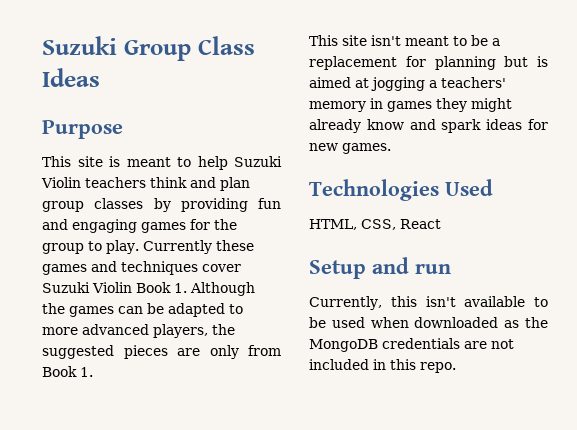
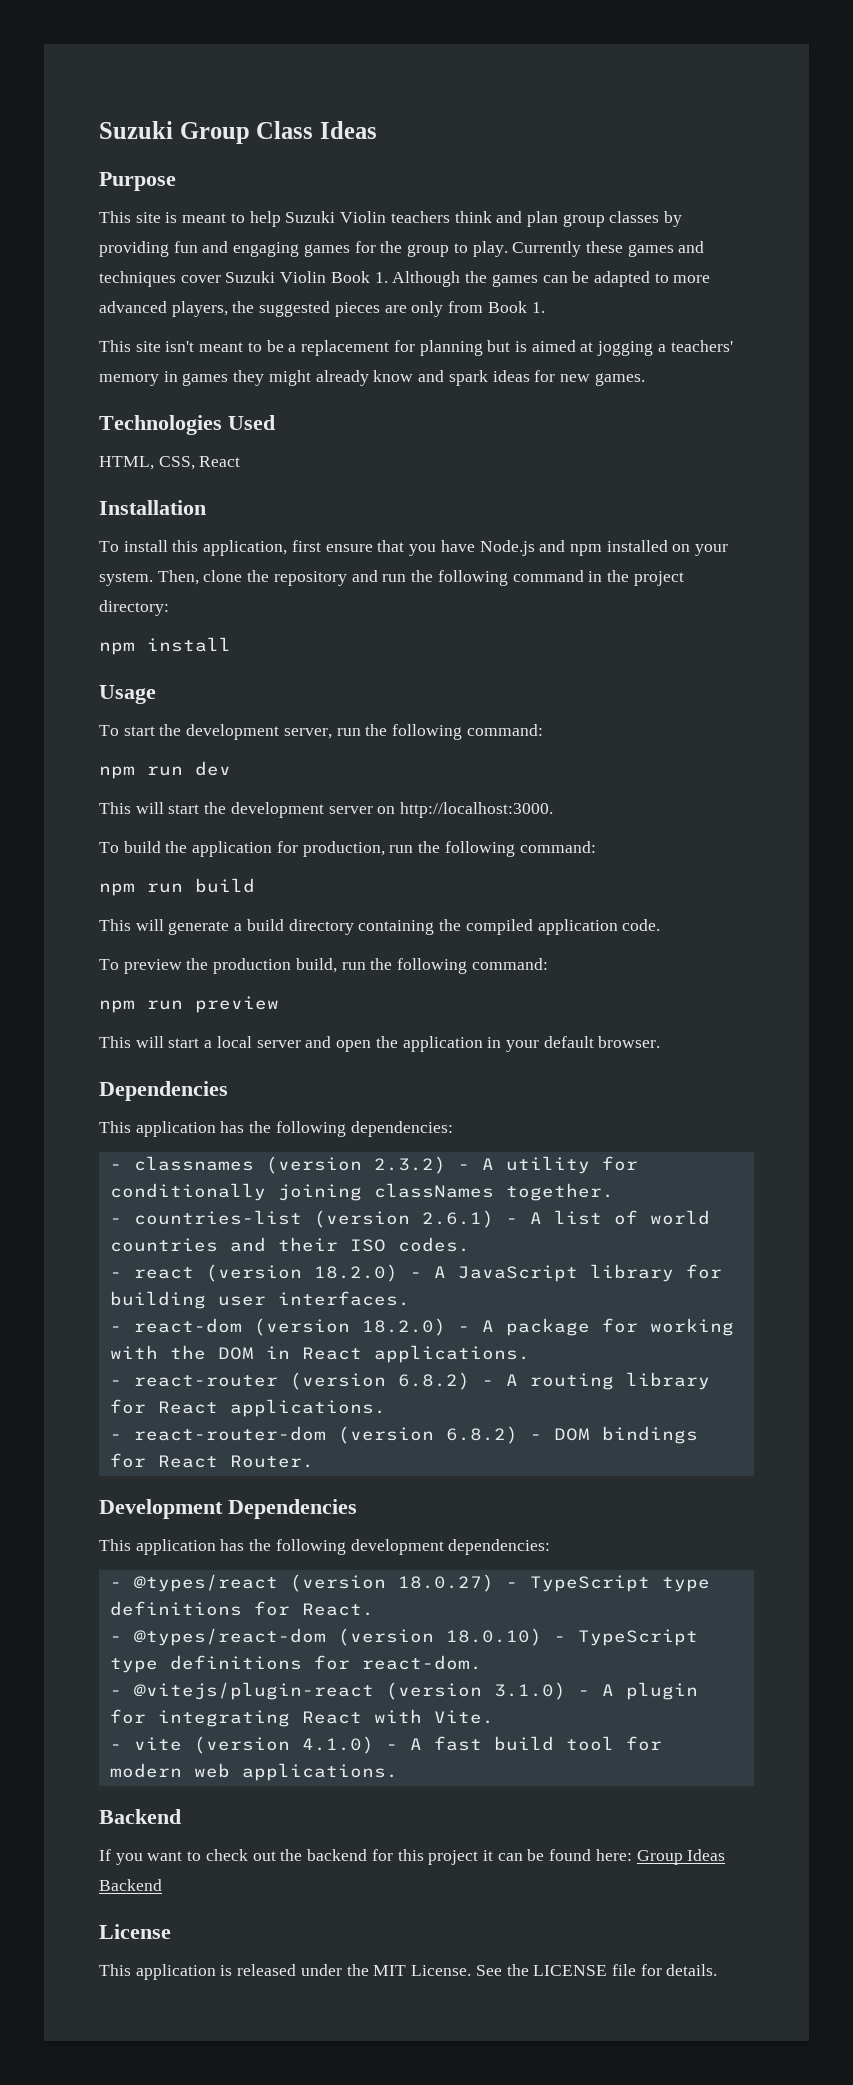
[309,257,451,279] [309,296,548,310] [309,317,548,328] [309,338,514,352] [309,359,456,373] Setup and run // Currently, this isn't available to be used when downloaded as the MongoDB credentials are not included in this repo. -> [99,500,206,515] [99,540,729,556] [99,570,684,586] [99,600,169,616] [99,637,231,655] [99,685,156,704] [99,724,543,740] [99,761,231,779] [99,802,554,818] [99,841,596,857] [99,878,255,896] [99,919,661,935] [99,958,548,974] [99,996,279,1013] [99,1036,661,1052] [99,1081,228,1101] [99,1121,453,1137] [109,1156,638,1174] [109,1183,614,1201] [109,1210,710,1228] [109,1237,470,1252] [109,1264,722,1282] [109,1291,410,1309] [109,1318,734,1336] [109,1345,530,1363] [109,1372,710,1390] [109,1399,386,1417] [109,1426,698,1444] [109,1453,314,1468] [99,1499,357,1519] [99,1539,551,1555] [109,1574,710,1592] [109,1601,374,1616] [109,1628,698,1646] [109,1655,482,1673] [109,1682,698,1700] [109,1709,494,1727] [109,1736,662,1754] [109,1763,398,1781] [99,1809,181,1824] [99,1849,726,1865] [99,1879,162,1891] [99,1924,171,1939] [99,1964,718,1980] Installation // To install this application, first ensure that you have Node.js and npm installed on your system. Then, clone the repository and run the following command in the project directory: // npm install // Usage // To start the development server, run the following command: // npm run dev // This will start the development server on http://localhost:3000. // To build the application for production, run the following command: // npm run build // This will generate a build directory containing the compiled application code. // To preview the production build, run the following command: // npm run preview // This will start a local server and open the application in your default browser. // Dependencies // This application has the following dependencies: // - classnames (version 2.3.2) - A utility for conditionally joining classNames together. // - countries-list (version 2.6.1) - A list of world countries and their ISO codes. // - react (version 18.2.0) - A JavaScript library for building user interfaces. // - react-dom (version 18.2.0) - A package for working with the DOM in React applications. // - react-router (version 6.8.2) - A routing library for React applications. // - react-router-dom (version 6.8.2) - DOM bindings for React Router. // Development Dependencies // This application has the following development dependencies: // - @types/react (version 18.0.27) - TypeScript type definitions for React. // - @types/react-dom (version 18.0.10) - TypeScript type definitions for react-dom. // - @vitejs/plugin-react (version 3.1.0) - A plugin for integrating React with Vite. // - vite (version 4.1.0) - A fast build tool for modern web applications. // Backend // If you want to check out the backend for this project it can be found here: Group Ideas Backend // License // This application is released under the MIT License. See the LICENSE file for details.

